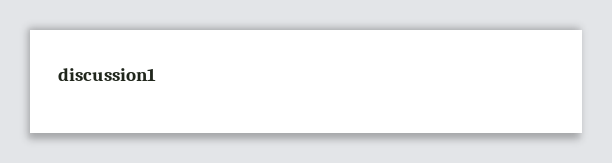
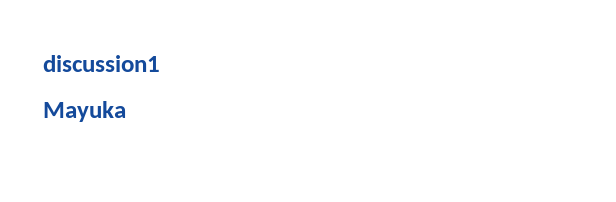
(156, 74) none -> [43,101,126,122] // Mayuka

